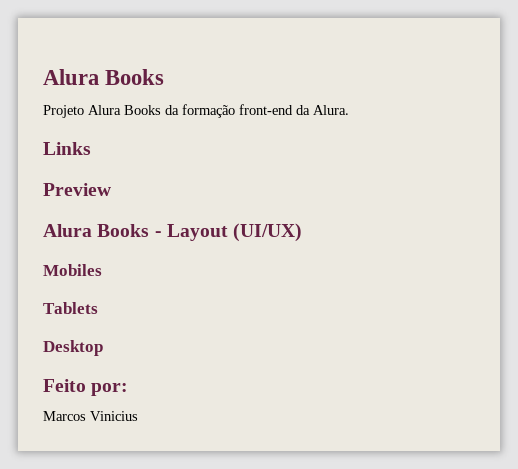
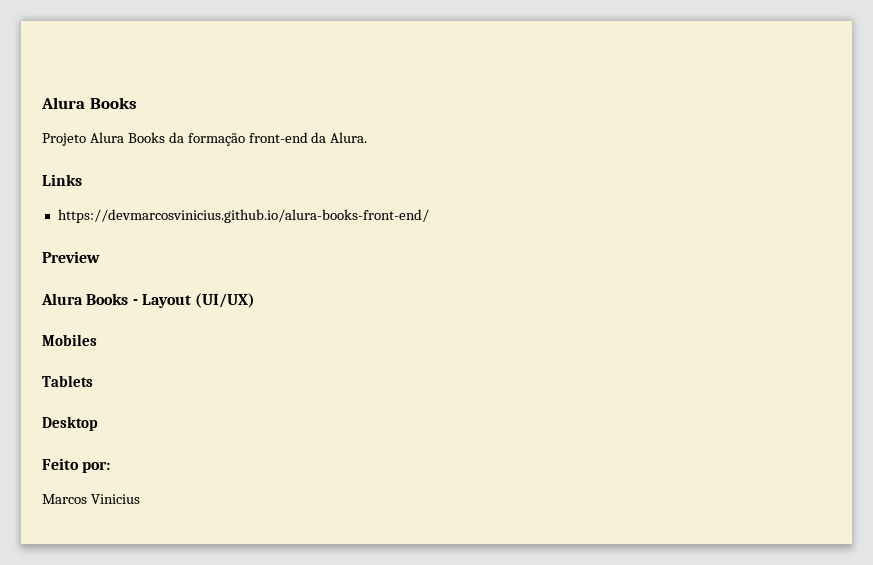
(91, 148) none -> [57,209,429,223] // https://devmarcosvinicius.github.io/alura-books-front-end/

